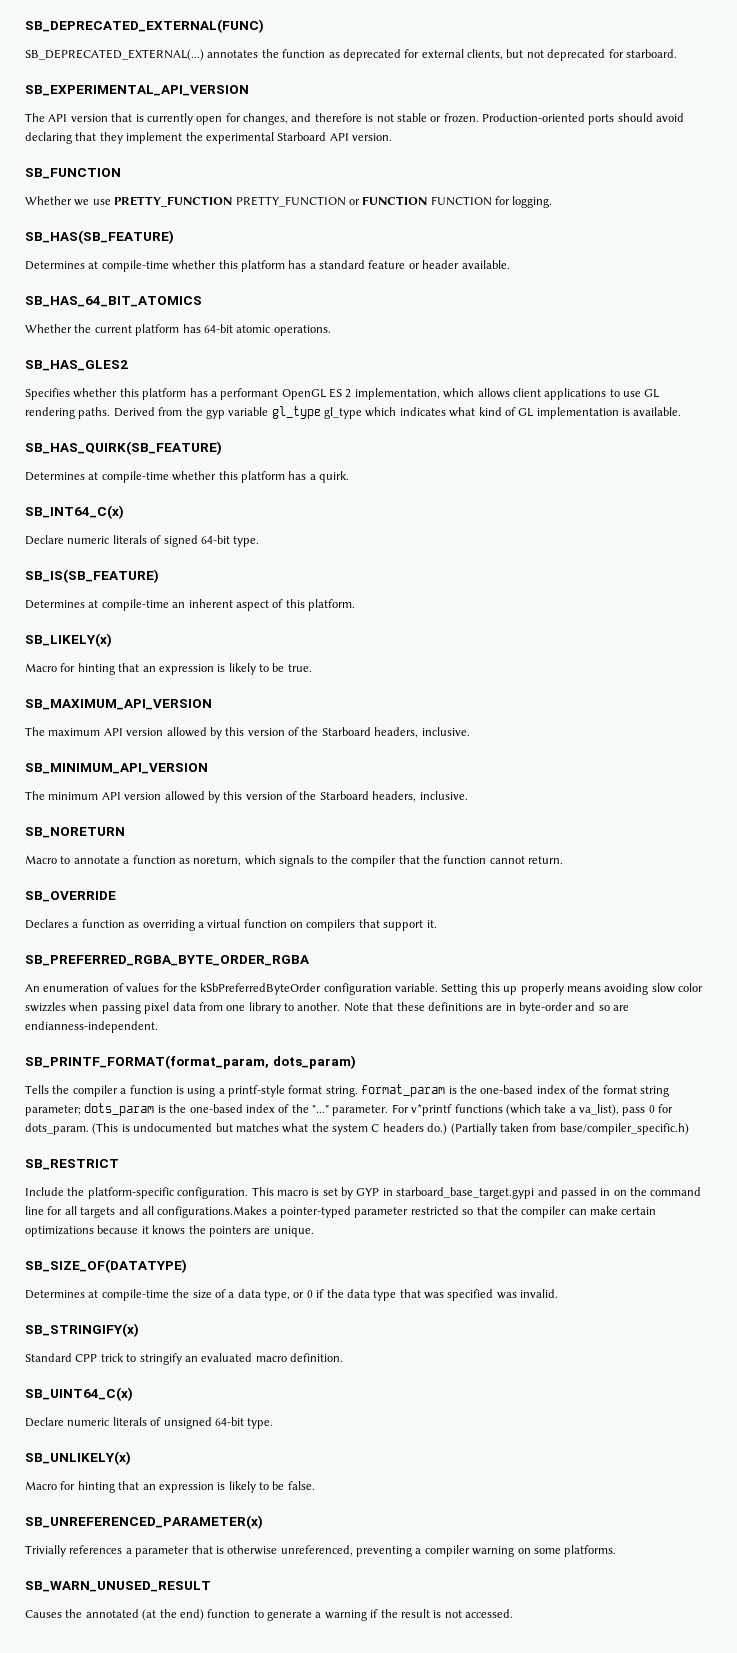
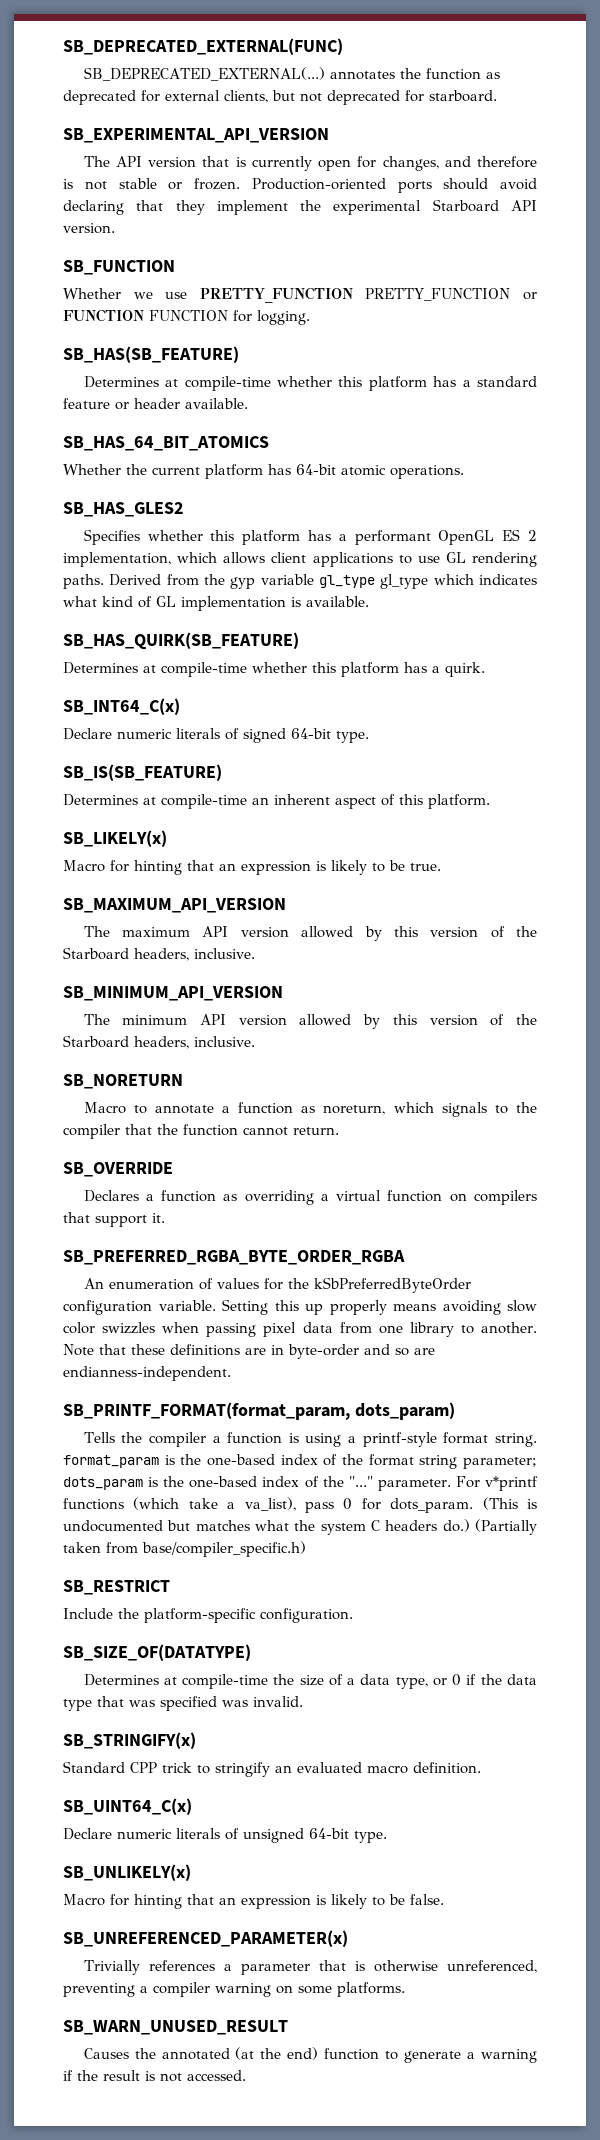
[251,1187,702,1199] [25,1206,657,1218] [25,1225,314,1237] This macro is set by GYP in starboard_base_target.gypi and passed in on the command line for all targets and all configurations.Makes a pointer-typed parameter restricted so that the compiler can make certain optimizations because it knows the pointers are unique. -> (353, 1615) none

